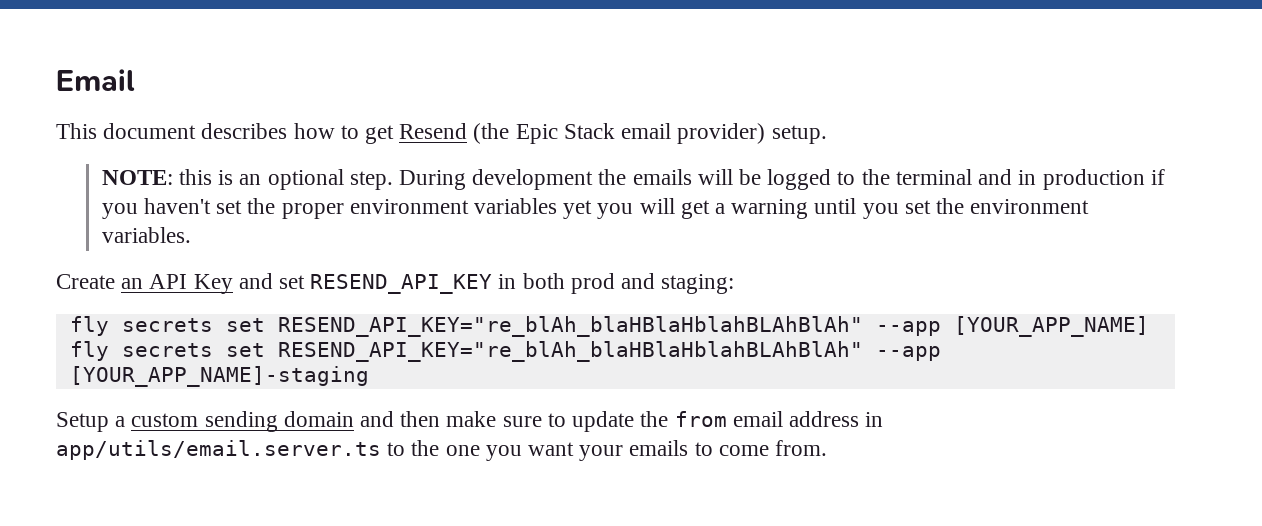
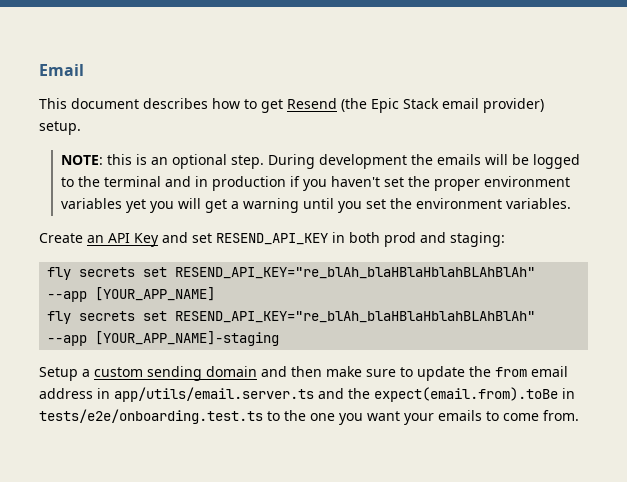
(381, 450) none -> [318,387,575,402] [39,409,263,424] and the expect(email.from).toBe in tests/e2e/onboarding.test.ts

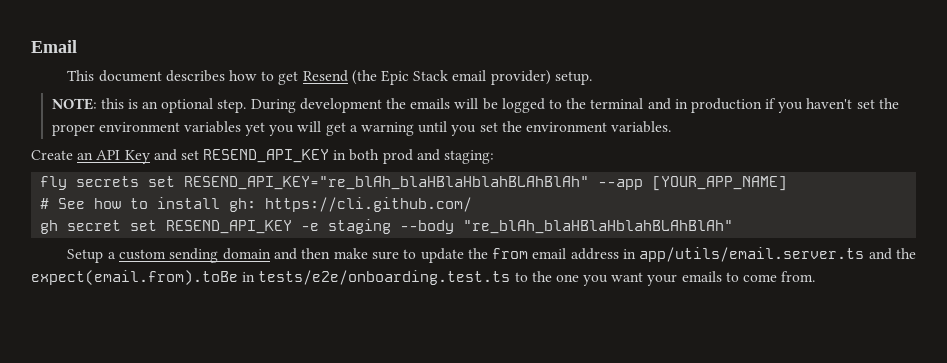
[47,311,536,324] [47,331,280,346] fly secrets set RESEND_API_KEY="re_blAh_blaHBlaHblahBLAhBlAh" --app [YOUR_APP_NAME]-staging -> [40,197,473,212] [40,219,734,234] # See how to install gh: https://cli.github.com/ // gh secret set RESEND_API_KEY -e staging --body "re_blAh_blaHBlaHblahBLAhBlAh"

